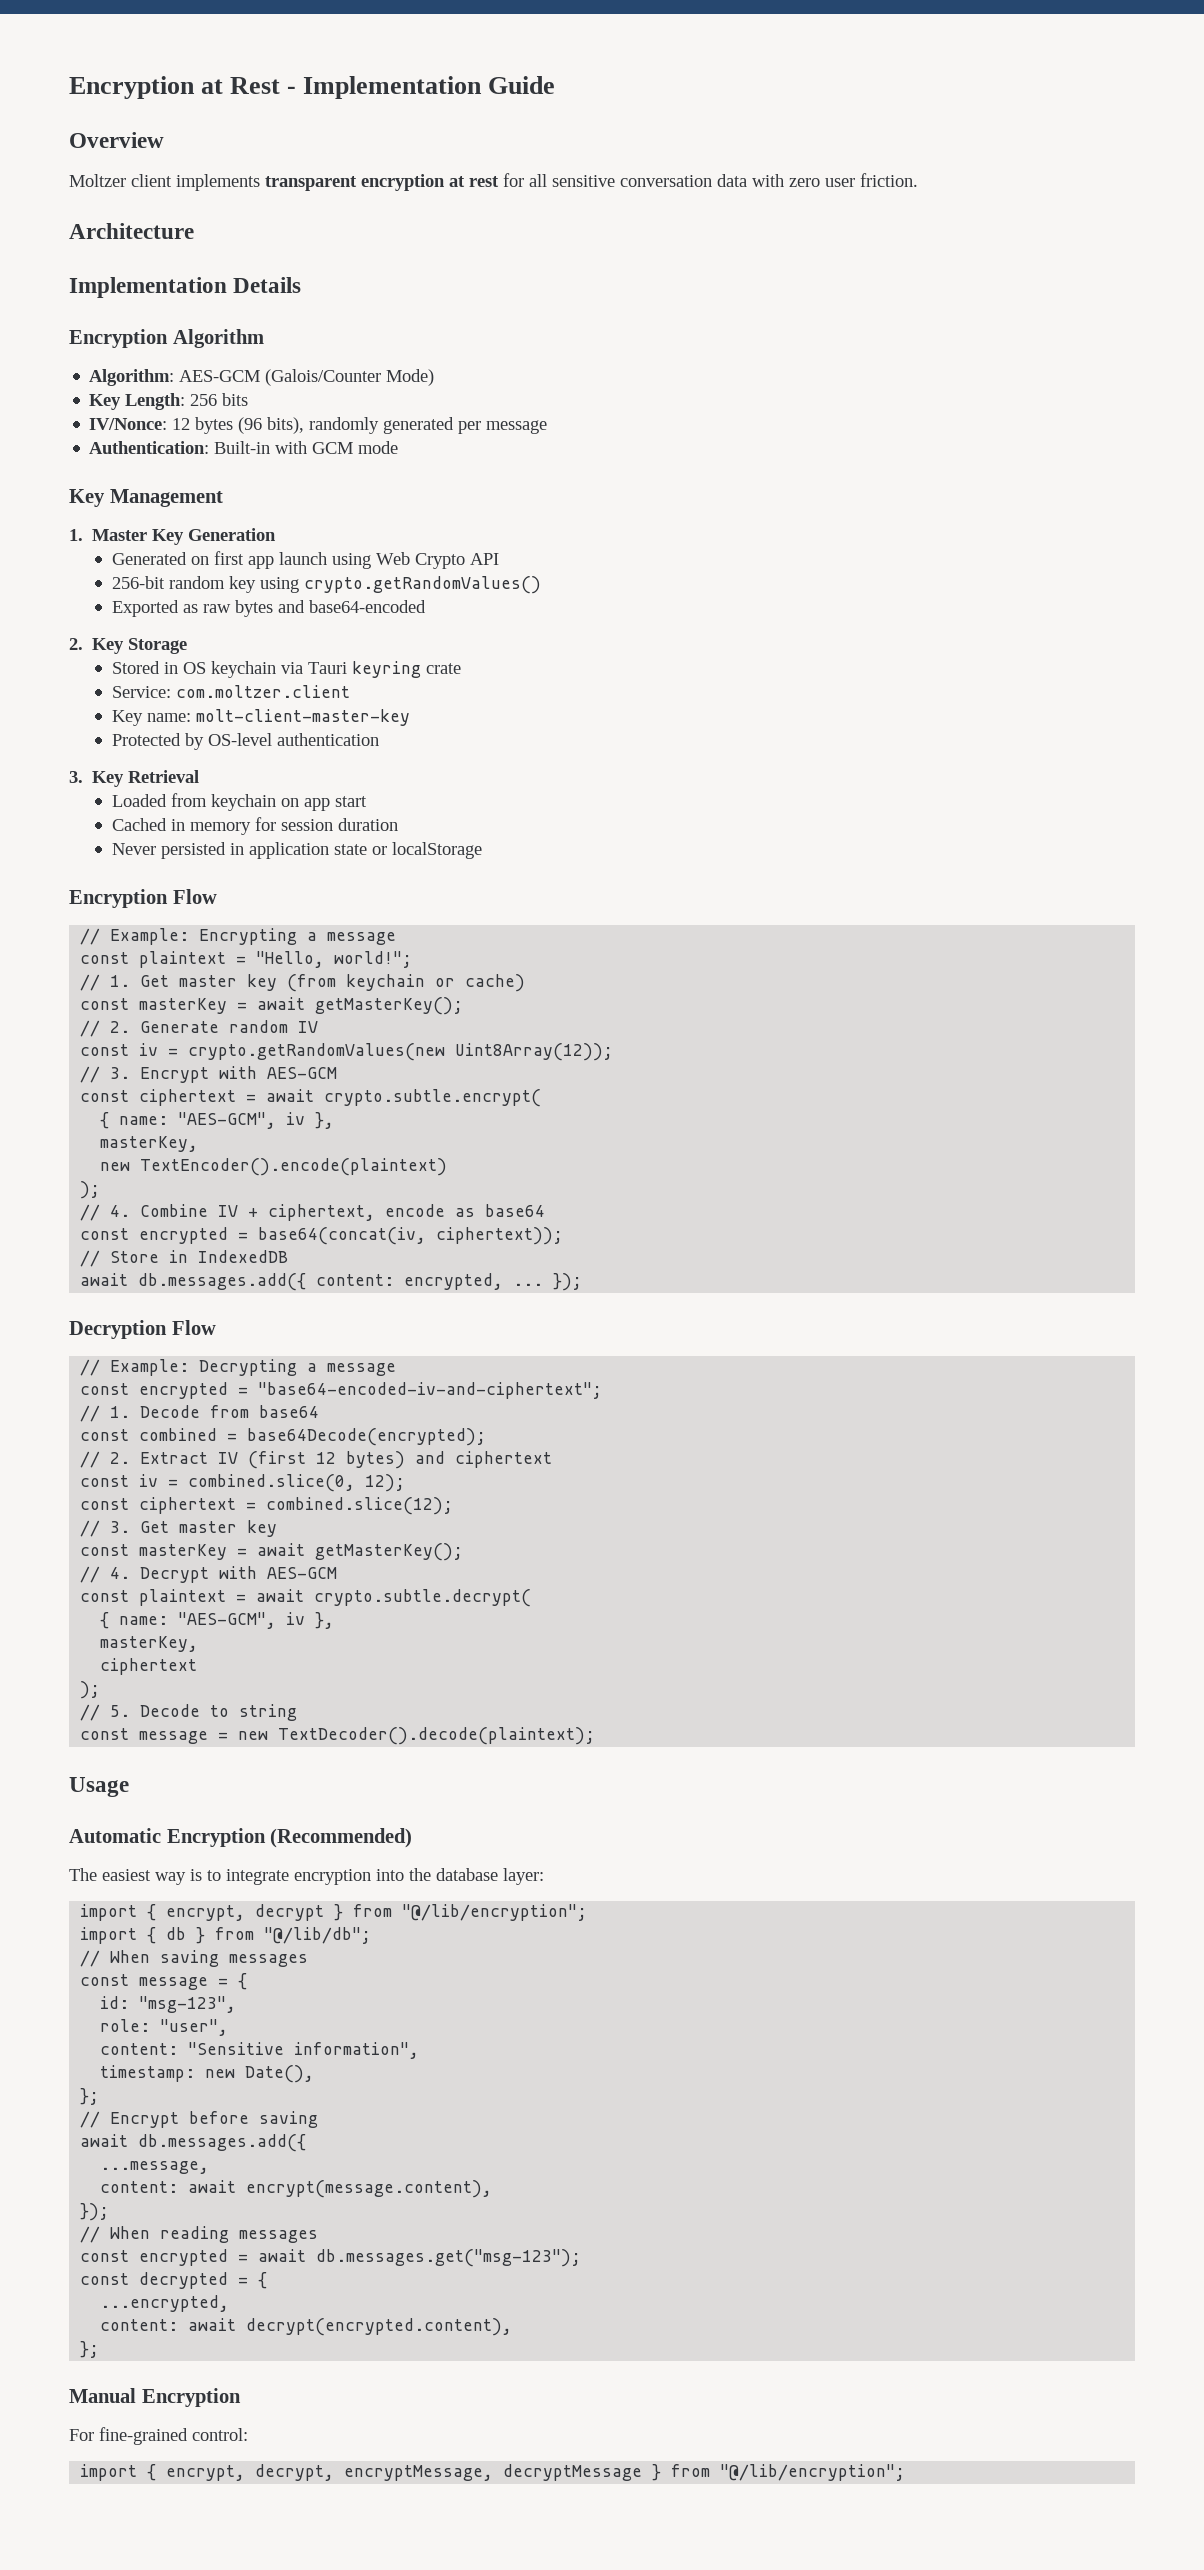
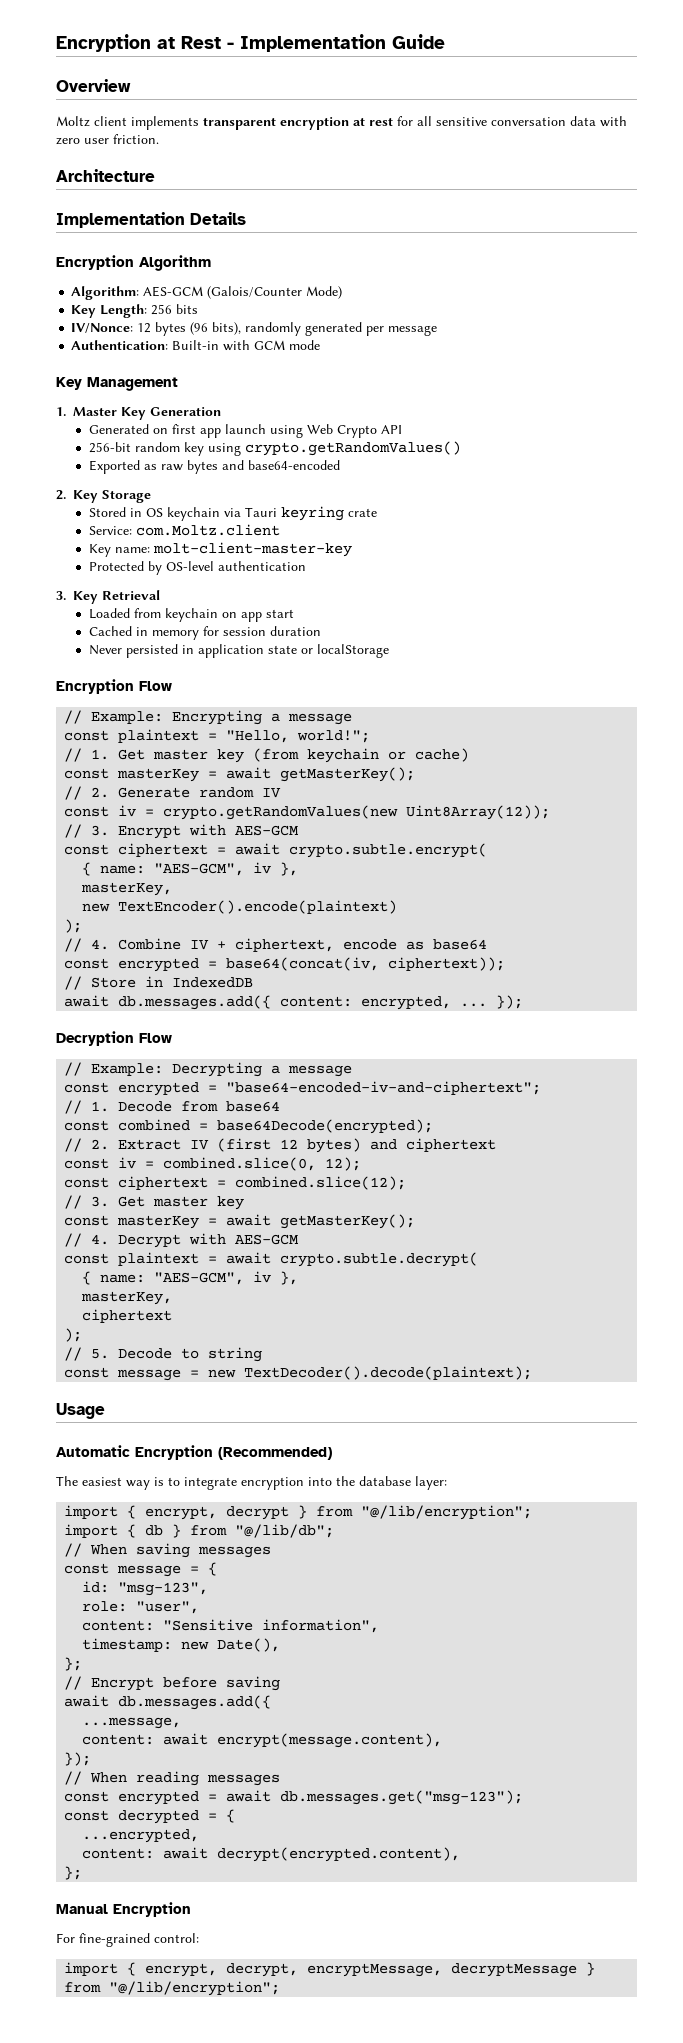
[69,174,126,187] Moltzer -> [56,116,90,127] Moltz
[175,685,350,698] com.moltzer.client -> [135,524,280,536] com.Moltz.client

